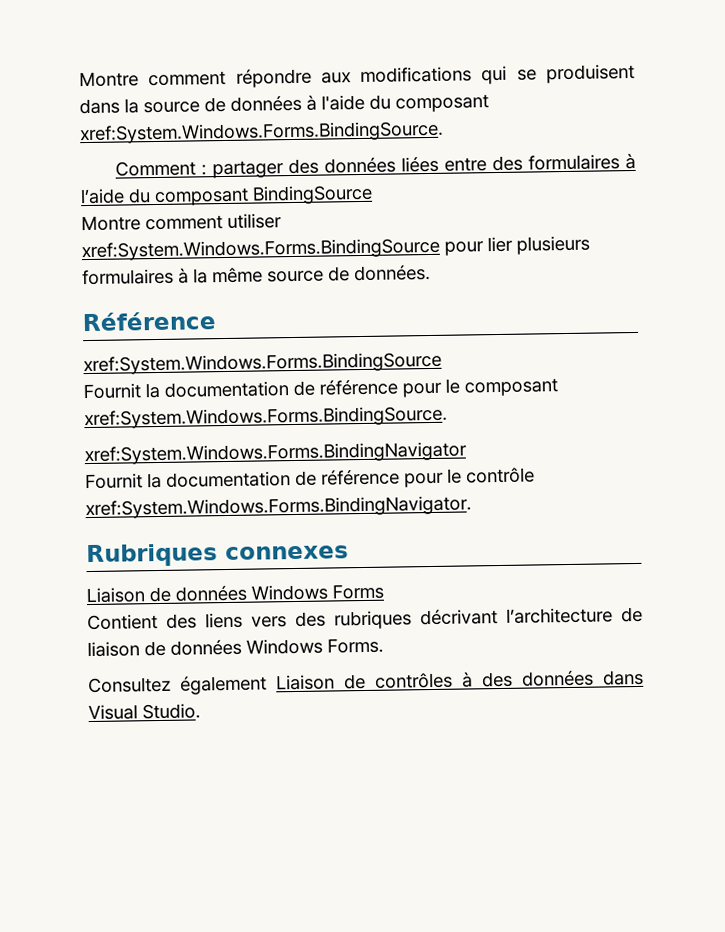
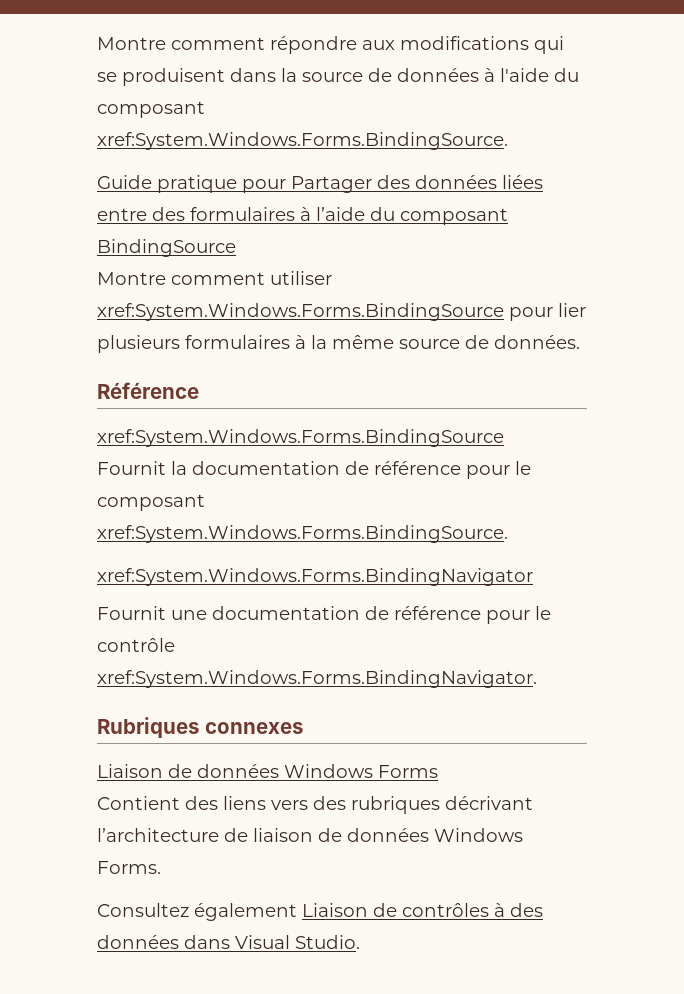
[114,160,284,179] Comment : partager -> [97,175,372,193] Guide pratique pour Partager
[147,472,162,489] la -> [171,610,207,620] une

